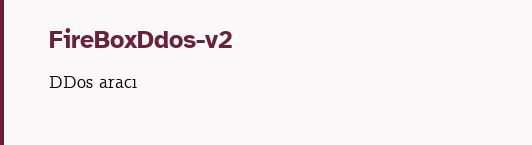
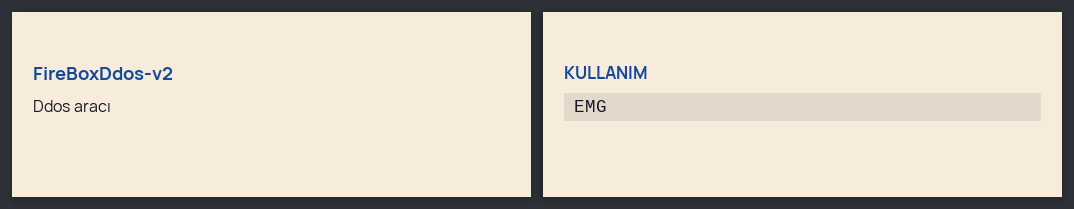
[49,76,93,88] DDos -> [33,100,70,112] Ddos
(137, 83) none -> [564,66,648,79] [573,100,607,112] // KULLANIM // EMG

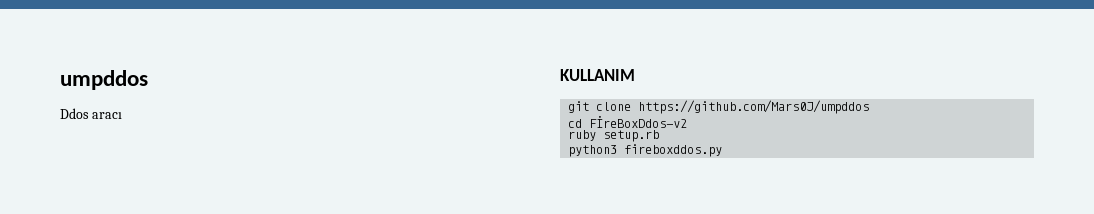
[33,67,173,80] FireBoxDdos-v2 -> [60,70,148,90] umpddos
[573,100,607,112] EMG -> [568,100,870,114] [568,116,688,128] [568,130,660,142] [568,144,723,157] git clone https://github.com/Mars0J/umpddos // cd FİreBoxDdos-v2 // ruby setup.rb // python3 fireboxddos.py

